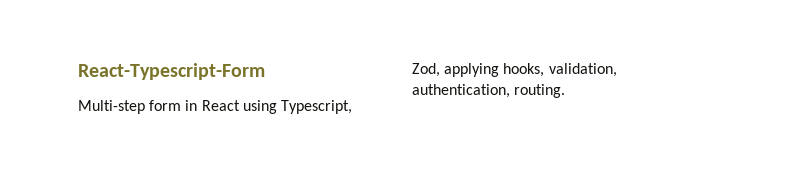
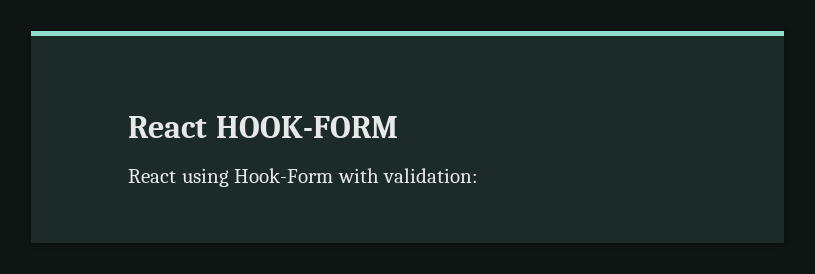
[78,63,265,80] [78,100,352,114] [412,63,617,77] [412,84,566,98] React-Typescript-Form // Multi-step form in React using Typescript, Zod, applying hooks, validation, authentication, routing. -> [128,116,398,138] [128,168,479,187] React HOOK-FORM // React using Hook-Form with validation:

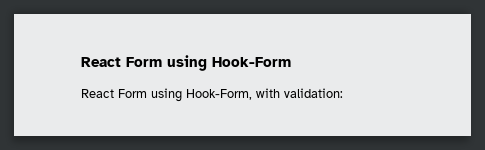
[128,116,398,138] [128,168,334,187] React HOOK-FORM // React using Hook-Form -> [81,55,291,71] [81,88,252,102] React Form using Hook-Form // React Form using Hook-Form,

